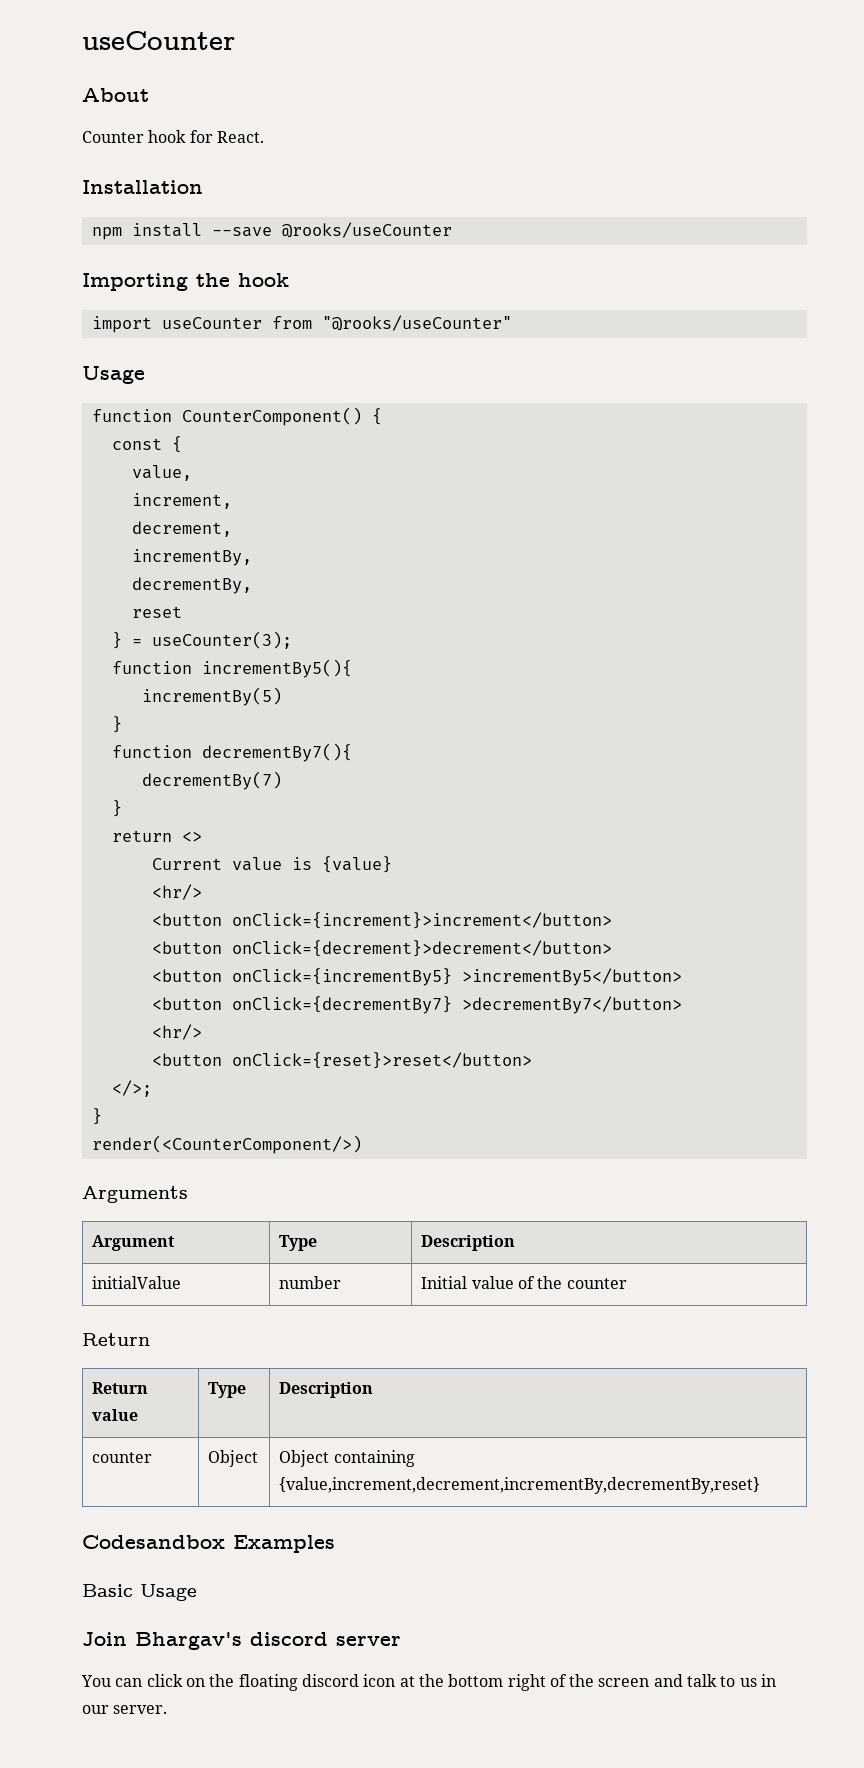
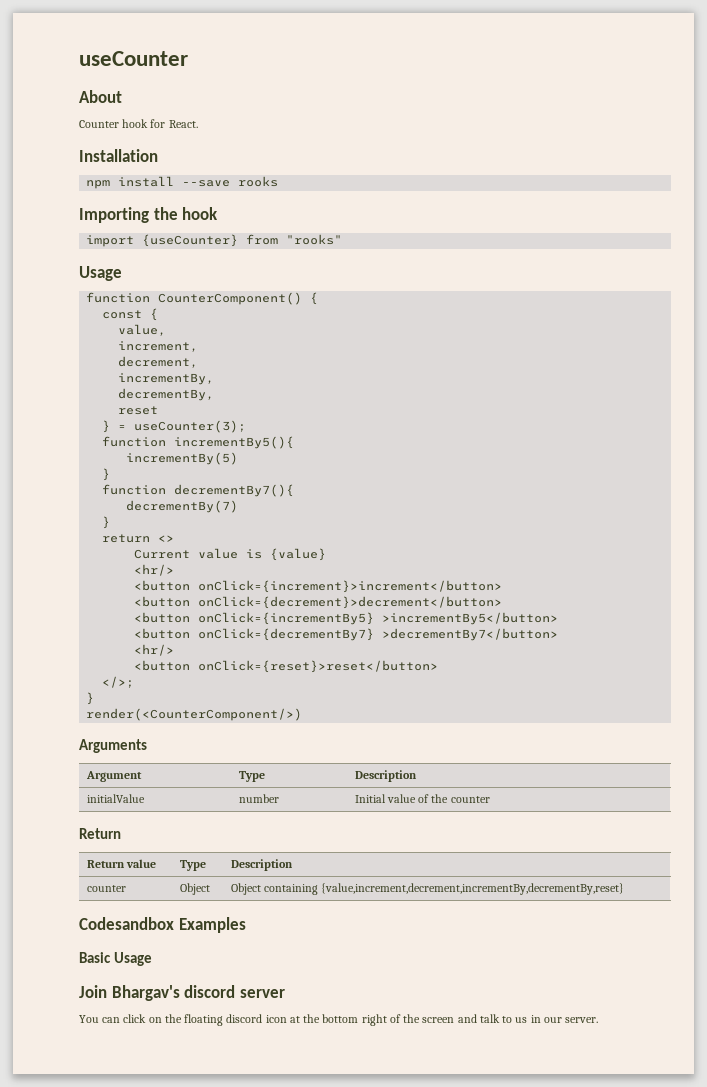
[281,222,452,238] @rooks/useCounter -> [238,176,279,187] rooks
[161,315,512,331] useCounter from "@rooks/useCounter" -> [142,234,343,247] {useCounter} from "rooks"

